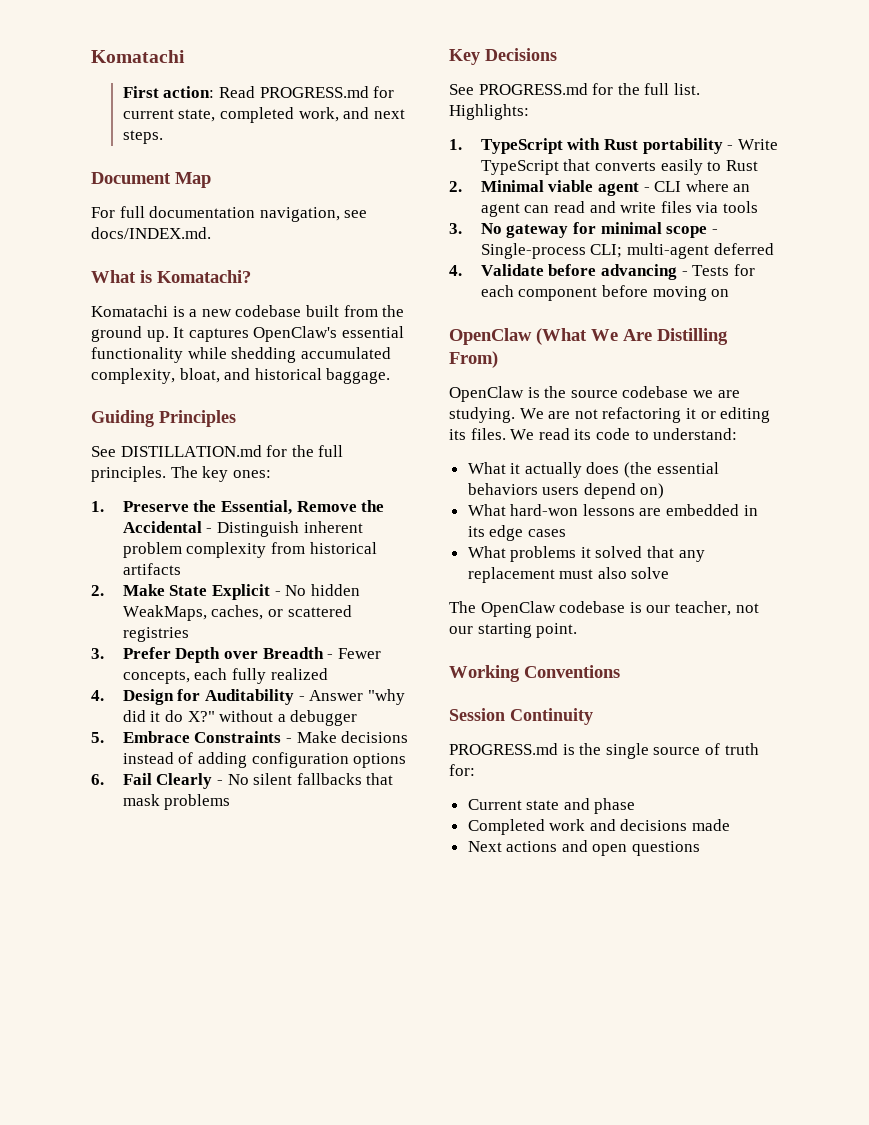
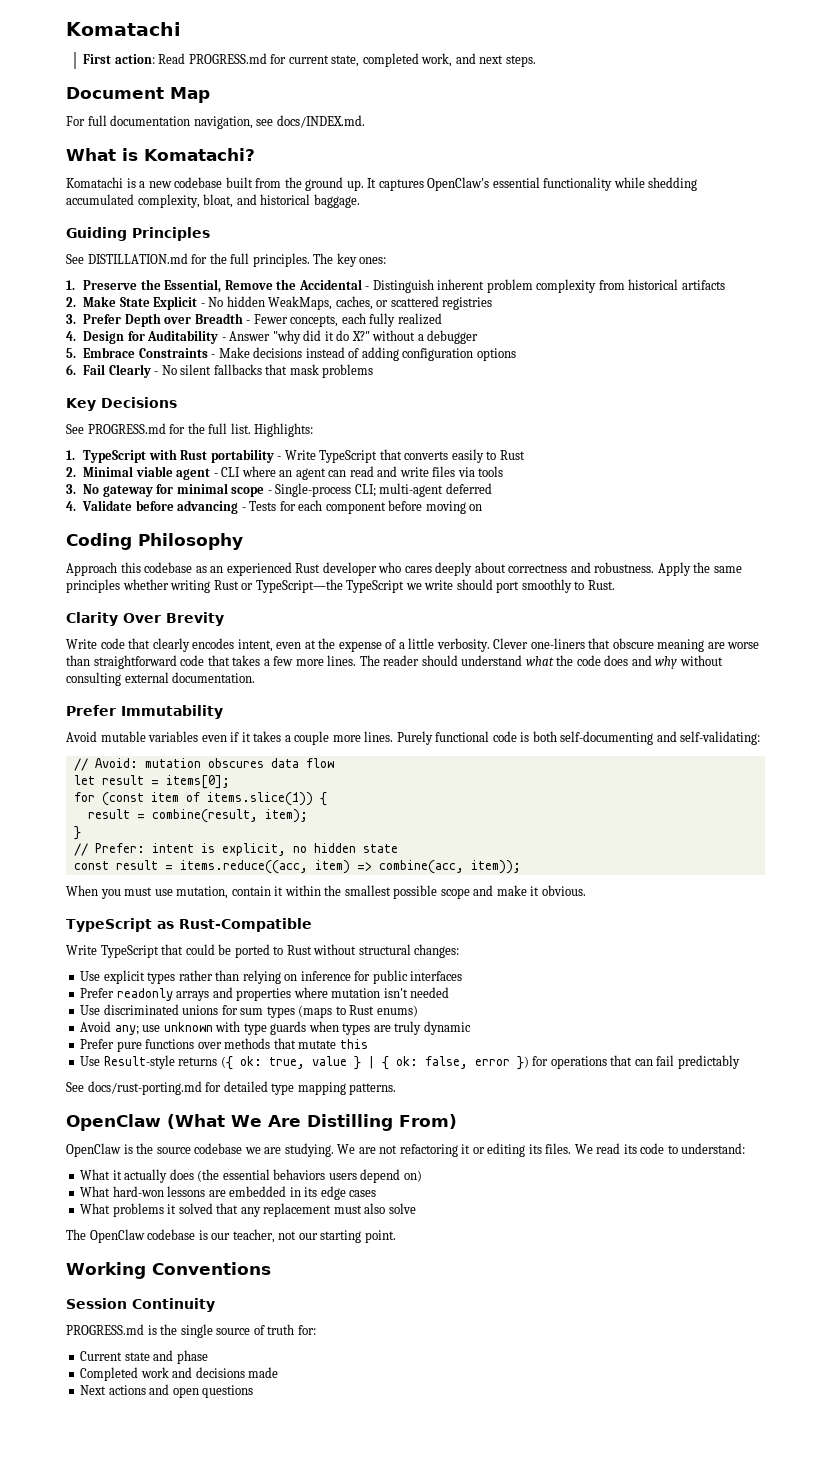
(730, 293) none -> [66,533,243,550] [66,562,742,576] [66,579,615,593] [66,612,224,626] [66,638,760,652] [66,655,723,669] [66,672,256,686] [66,705,223,719] [66,731,761,745] [73,758,334,771] [73,775,230,789] [73,792,327,806] [87,809,308,823] [73,826,81,840] [73,843,398,856] [73,860,521,874] [66,885,586,899] [66,918,312,932] [66,944,460,958] [80,970,463,984] [80,987,450,1001] [80,1004,418,1018] [80,1021,471,1035] [80,1038,368,1052] [80,1055,740,1070] [66,1081,397,1095] // Coding Philosophy // Approach this codebase as an experienced Rust developer who cares deeply about correctness and robustness. Apply the same principles whether writing Rust or TypeScript—the TypeScript we write should port smoothly to Rust. // Clarity Over Brevity // Write code that clearly encodes intent, even at the expense of a little verbosity. Clever one-liners that obscure meaning are worse than straightforward code that takes a few more lines. The reader should understand what the code does and why without consulting external documentation. // Prefer Immutability // Avoid mutable variables even if it takes a couple more lines. Purely functional code is both self-documenting and self-validating: // // Avoid: mutation obscures data flow // let result = items[0]; // for (const item of items.slice(1)) { // result = combine(result, item); // } // // Prefer: intent is explicit, no hidden state // const result = items.reduce((acc, item) => combine(acc, item)); // When you must use mutation, contain it within the smallest possible scope and make it obvious. // TypeScript as Rust-Compatible // Write TypeScript that could be ported to Rust without structural changes: // Use explicit types rather than relying on inference for public interfaces // Prefer readonly arrays and properties where mutation isn't needed // Use discriminated unions for sum types (maps to Rust enums) // Avoid any; use unknown with type guards when types are truly dynamic // Prefer pure functions over methods that mutate this // Use Result-style returns ({ ok: true, value } | { ok: false, error }) for operations that can fail predictably // See docs/rust-porting.md for detailed type mapping patterns.

